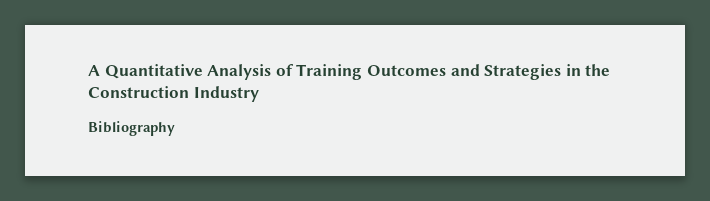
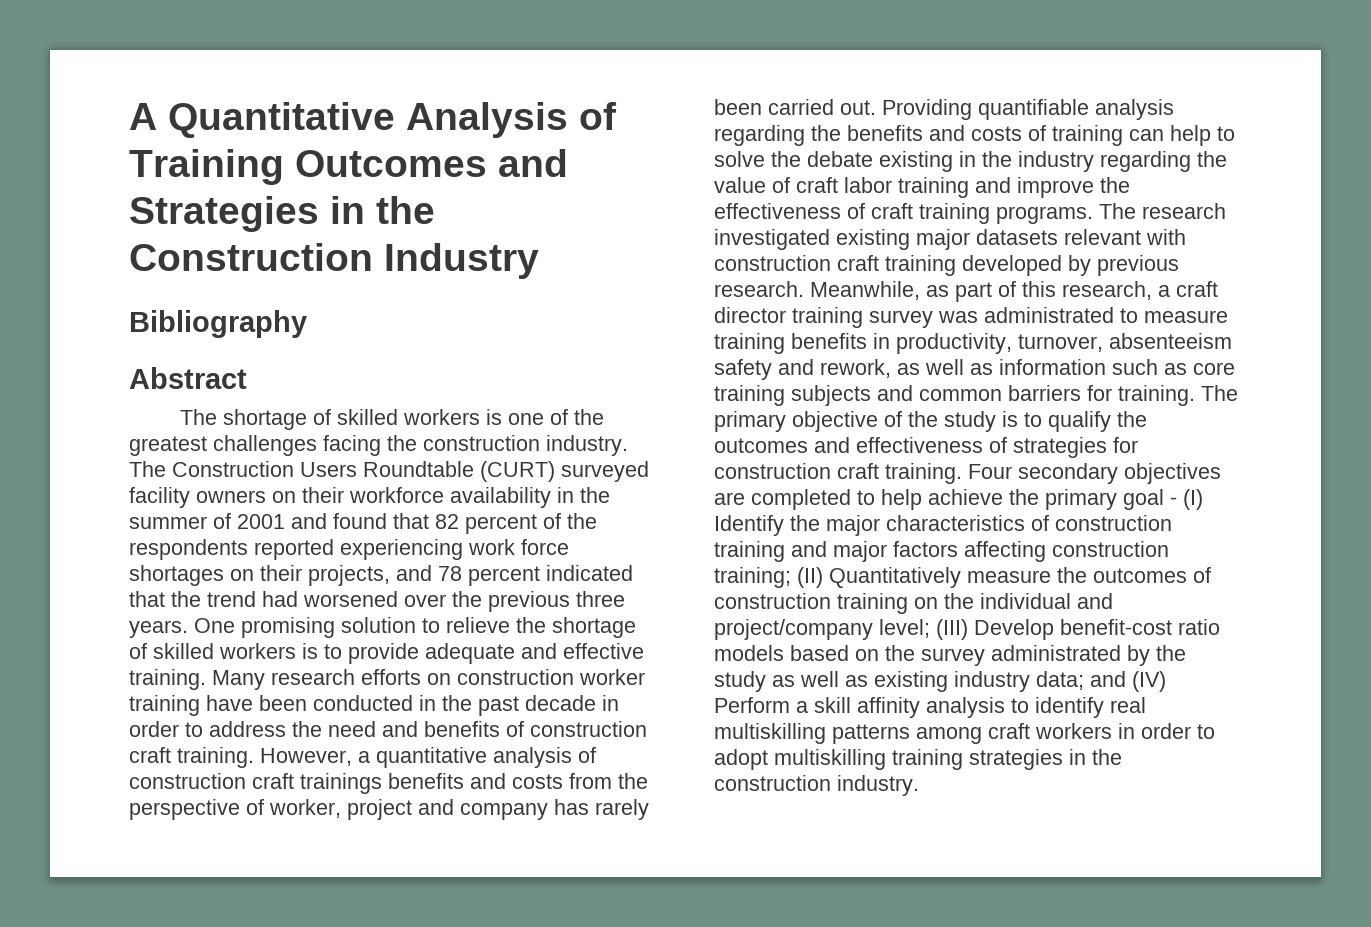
(175, 128) none -> [129,367,247,389] [180,409,605,430] [129,435,628,456] [129,461,649,482] [129,487,610,508] [129,513,597,534] [129,539,569,560] [129,565,633,586] [129,591,625,612] [129,617,636,638] [129,643,644,664] [129,669,645,690] [129,695,619,716] [129,721,647,737] [129,747,596,768] [129,773,648,794] [129,799,649,820] [714,99,1174,120] [714,125,1235,146] [714,151,1227,172] [714,177,1130,198] [714,203,1226,224] [714,229,1186,250] [714,255,1179,276] [714,281,1218,302] [714,307,1228,328] [714,333,1232,354] [714,359,1235,380] [714,385,1238,406] [714,411,1147,432] [714,437,1138,458] [714,463,1221,484] [714,489,1203,510] [714,515,1172,536] [714,541,1169,562] [714,567,1211,588] [714,593,1113,614] [714,619,1220,640] [714,645,1186,666] [714,671,1166,692] [714,697,1146,718] [714,723,1215,744] [714,749,1122,770] [714,775,919,796] // Abstract // The shortage of skilled workers is one of the greatest challenges facing the construction industry. The Construction Users Roundtable (CURT) surveyed facility owners on their workforce availability in the summer of 2001 and found that 82 percent of the respondents reported experiencing work force shortages on their projects, and 78 percent indicated that the trend had worsened over the previous three years. One promising solution to relieve the shortage of skilled workers is to provide adequate and effective training. Many research efforts on construction worker training have been conducted in the past decade in order to address the need and benefits of construction craft training. However, a quantitative analysis of construction craft trainings benefits and costs from the perspective of worker, project and company has rarely been carried out. Providing quantifiable analysis regarding the benefits and costs of training can help to solve the debate existing in the industry regarding the value of craft labor training and improve the effectiveness of craft training programs. The research investigated existing major datasets relevant with construction craft training developed by previous research. Meanwhile, as part of this research, a craft director training survey was administrated to measure training benefits in productivity, turnover, absenteeism safety and rework, as well as information such as core training subjects and common barriers for training. The primary objective of the study is to qualify the outcomes and effectiveness of strategies for construction craft training. Four secondary objectives are completed to help achieve the primary goal - (I) Identify the major characteristics of construction training and major factors affecting construction training; (II) Quantitatively measure the outcomes of construction training on the individual and project/company level; (III) Develop benefit-cost ratio models based on the survey administrated by the study as well as existing industry data; and (IV) Perform a skill affinity analysis to identify real multiskilling patterns among craft workers in order to adopt multiskilling training strategies in the construction industry.

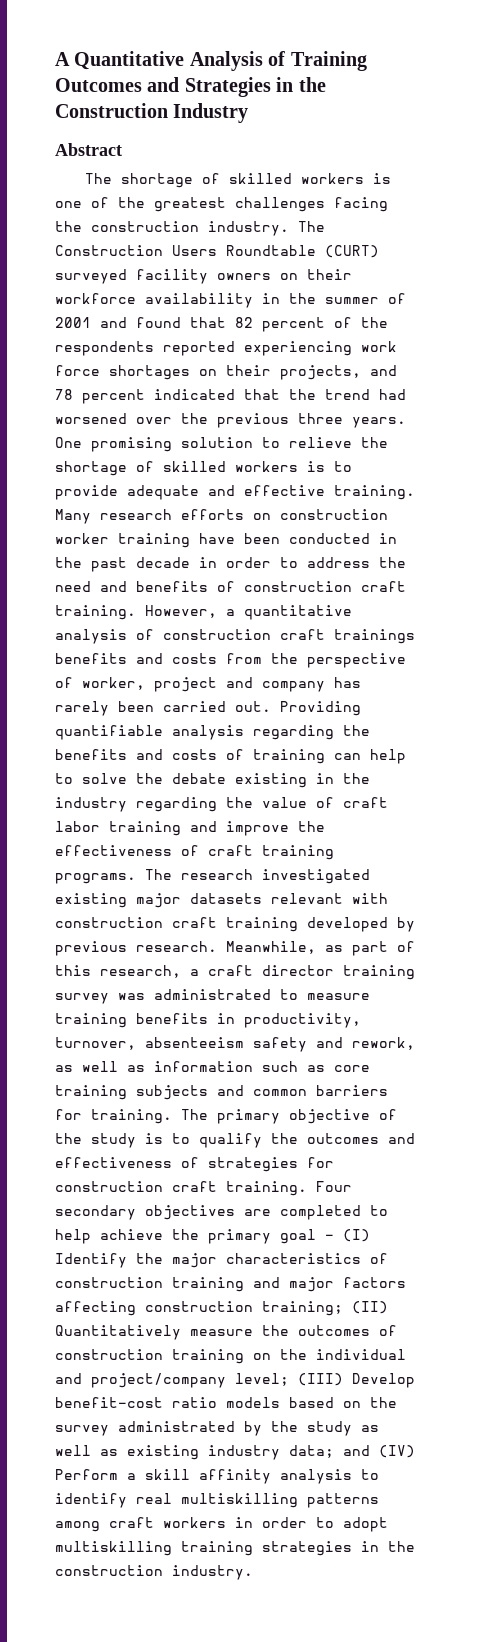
[129,310,307,338] // Bibliography -> (249, 113) none

